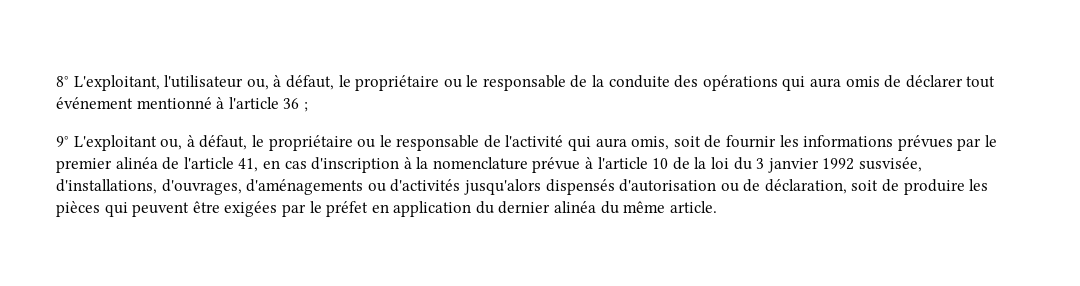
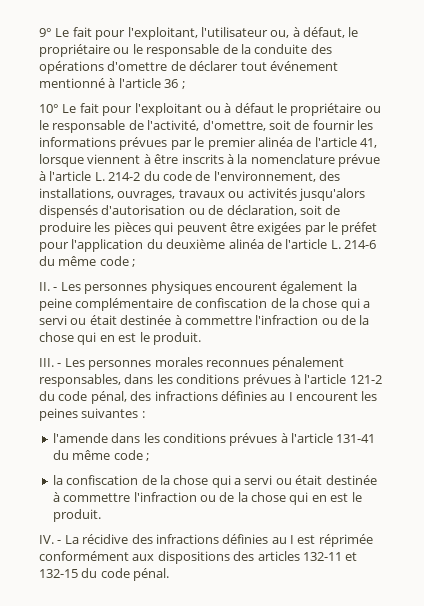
[56,75,160,91] 8° L'exploitant, -> [39,27,198,40] 9° Le fait pour l'exploitant,
[782,76,880,91] qui aura omis -> [107,61,168,71] d'omettre
[56,135,670,151] 9° L'exploitant ou, à défaut, le propriétaire ou le responsable de l'activité qui aura omis, -> [39,103,381,116] [39,120,266,133] 10° Le fait pour l'exploitant ou à défaut le propriétaire ou le responsable de l'activité, d'omettre,
[262,157,400,173] en cas d'inscription -> [39,154,224,167] lorsque viennent à être inscrits
[652,157,922,173] [56,179,461,195] 10 de la loi du 3 janvier 1992 susvisée, d'installations, d'ouvrages, d'aménagements ou d'activités -> [94,171,340,182] [39,188,297,201] L. 214-2 du code de l'environnement, des installations, ouvrages, travaux ou activités
[371,201,717,217] en application du dernier alinéa du même article. -> [39,239,376,252] [39,256,136,267] [39,281,357,294] [39,298,370,311] [39,315,370,325] [39,332,201,345] [39,357,345,370] [39,374,382,387] [39,391,378,404] [39,408,145,421] [52,433,376,446] [52,450,149,461] [52,475,377,488] [52,492,362,505] [52,509,101,522] [39,534,373,547] [39,551,358,564] [39,568,170,581] pour l'application du deuxième alinéa de l'article L. 214-6 du même code ; // II. - Les personnes physiques encourent également la peine complémentaire de confiscation de la chose qui a servi ou était destinée à commettre l'infraction ou de la chose qui en est le produit. // III. - Les personnes morales reconnues pénalement responsables, dans les conditions prévues à l'article 121-2 du code pénal, des infractions définies au I encourent les peines suivantes : // l'amende dans les conditions prévues à l'article 131-41 du même code ; // la confiscation de la chose qui a servi ou était destinée à commettre l'infraction ou de la chose qui en est le produit. // IV. - La récidive des infractions définies au I est réprimée conformément aux dispositions des articles 132-11 et 132-15 du code pénal.

